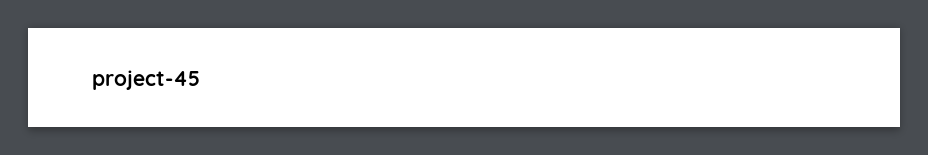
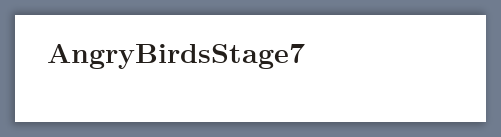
[92,70,200,90] project-45 -> [47,44,305,69] AngryBirdsStage7

